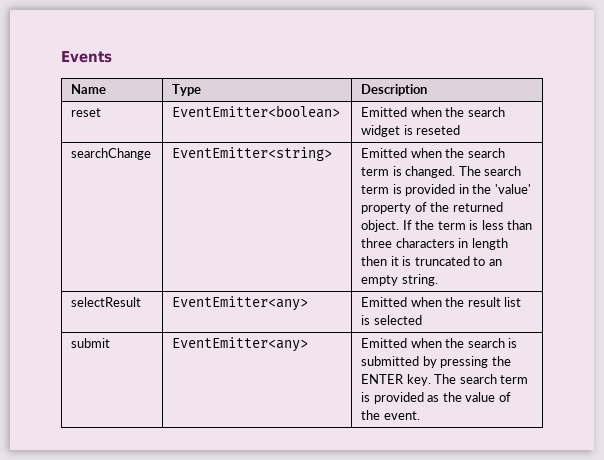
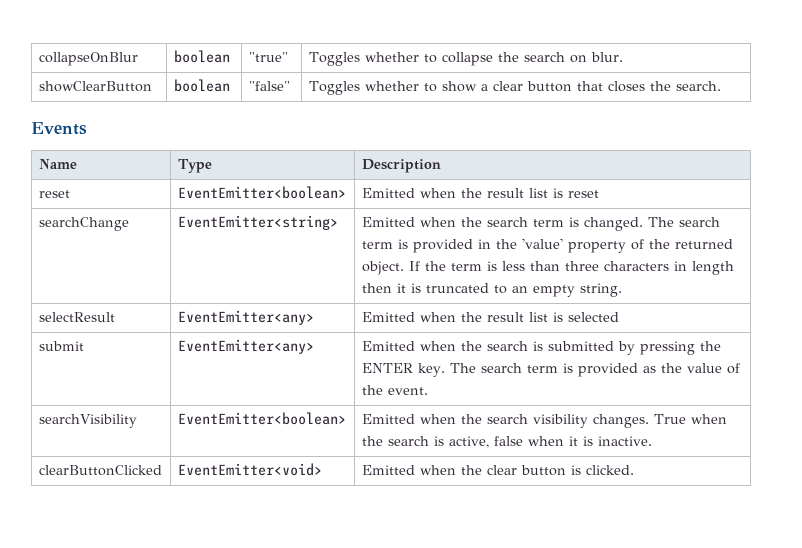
(61, 57) none -> [38,52,138,66] [173,50,230,63] [248,52,288,62] [308,52,623,66] [38,81,152,92] [173,79,230,92] [248,81,290,91] [308,81,721,95] collapseOnBlur | boolean | "true" | Toggles whether to collapse the search on blur. // showClearButton | boolean | "false" | Toggles whether to show a clear button that closes the search. //
[467,107,505,117] [361,125,461,137] search widget is reseted -> [486,188,599,198] result list is reset
(420, 415) none -> [38,414,137,428] [177,412,346,425] [361,414,727,428] [361,436,652,448] [38,465,162,476] [177,463,322,476] [361,465,634,476] // searchVisibility | EventEmitter<boolean> | Emitted when the search visibility changes. True when the search is active, false when it is inactive. // clearButtonClicked | EventEmitter<void> | Emitted when the clear button is clicked.

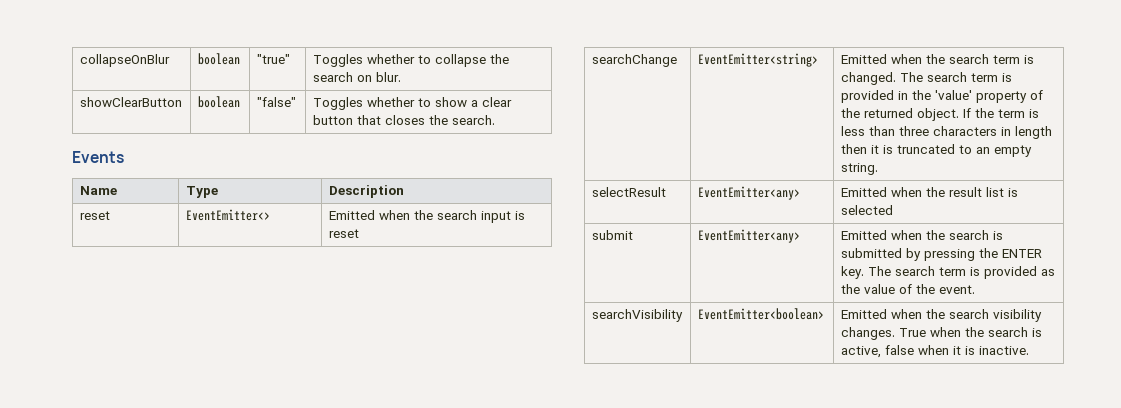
[177,186,346,199] [361,188,548,198] EventEmitter<boolean> | Emitted when the result list -> [185,209,270,221] [328,210,511,223] EventEmitter<> | Emitted when the search input
[38,465,162,476] [177,463,322,476] [361,465,634,476] // clearButtonClicked | EventEmitter<void> | Emitted when the clear button is clicked. -> (1029, 350) none

